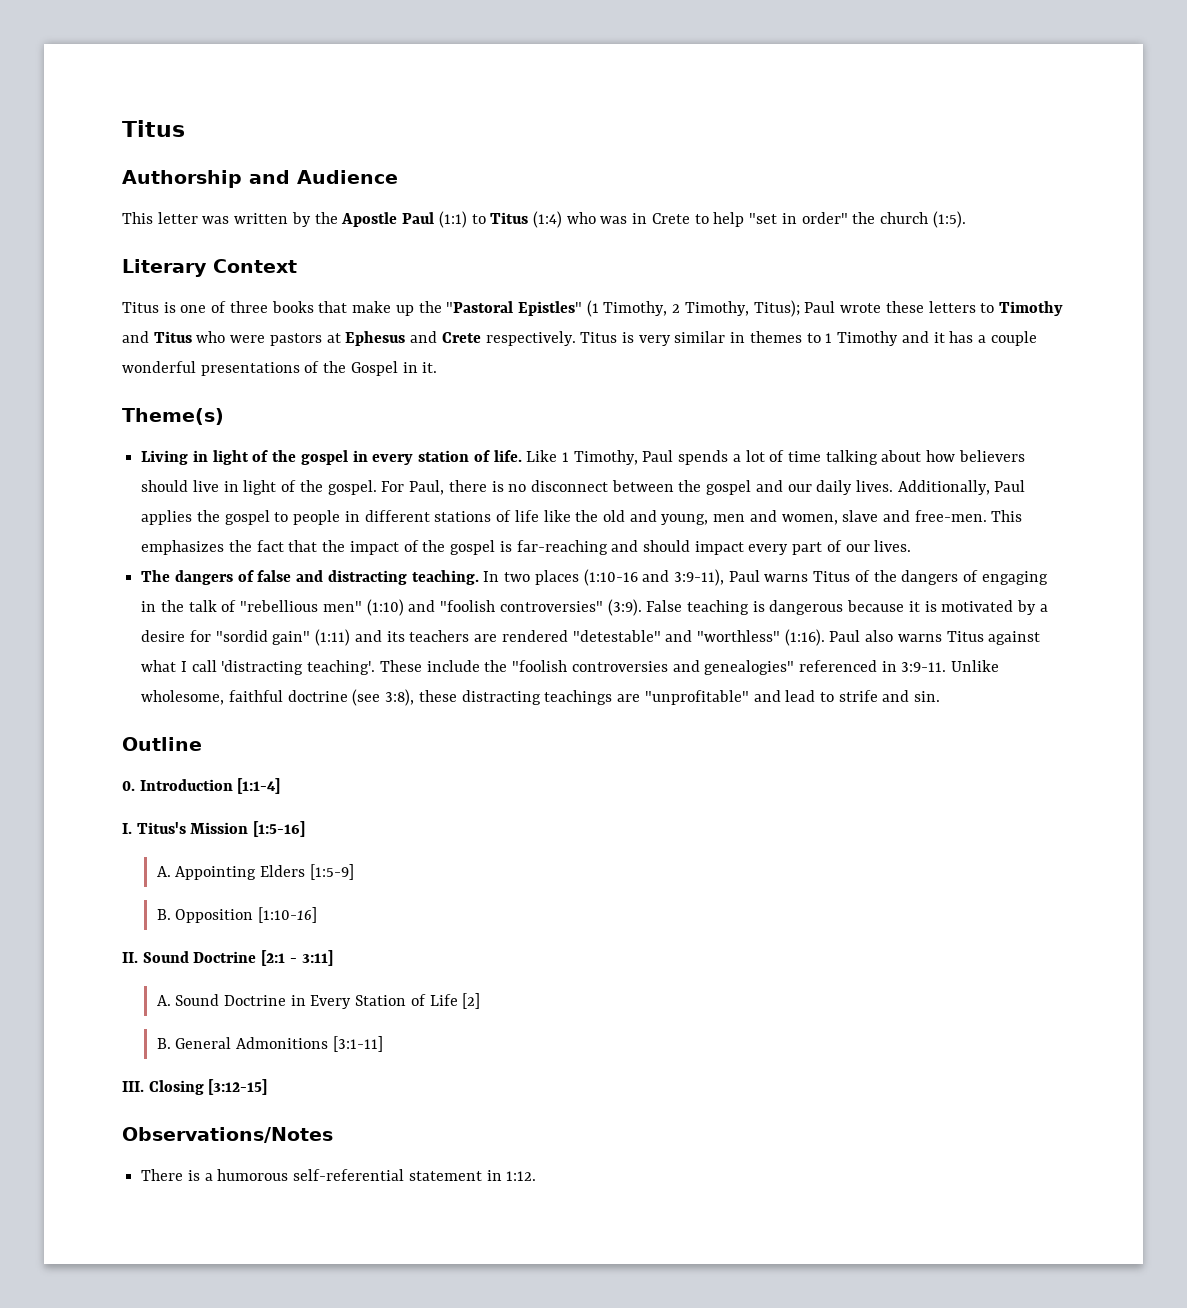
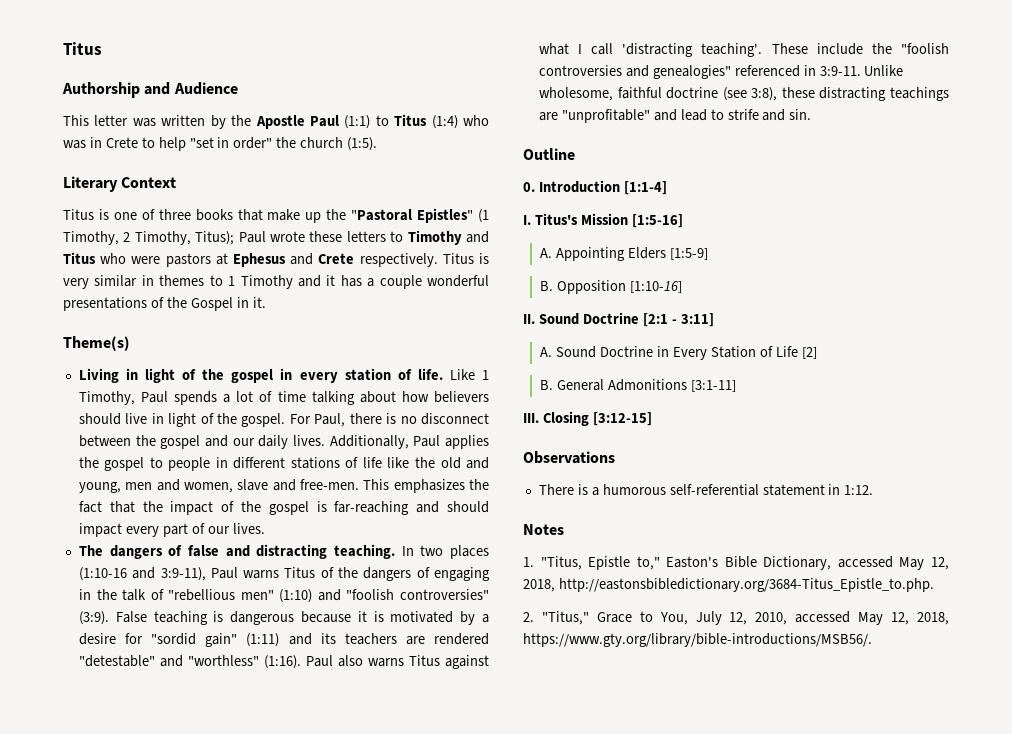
[122,1127,333,1143] Observations/Notes -> [523,451,615,464] Observations
(537, 1176) none -> [523,524,564,535] [523,556,949,570] [523,578,934,592] [523,611,950,625] [523,633,872,647] // Notes // 1. "Titus, Epistle to," Easton's Bible Dictionary, accessed May 12, 2018, http://eastonsbibledictionary.org/3684-Titus_Epistle_to.php. // 2. "Titus," Grace to You, July 12, 2010, accessed May 12, 2018, https://www.gty.org/library/bible-introductions/MSB56/.

